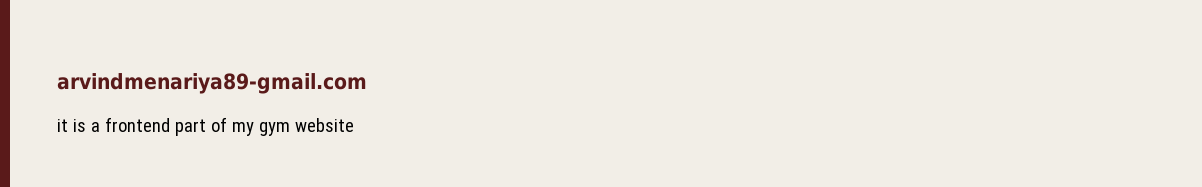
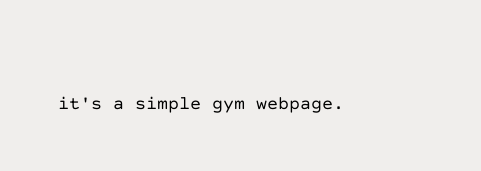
[57,73,367,94] [57,117,354,136] arvindmenariya89-gmail.com // it is a frontend part of my gym website -> [58,96,344,113] it's a simple gym webpage.

